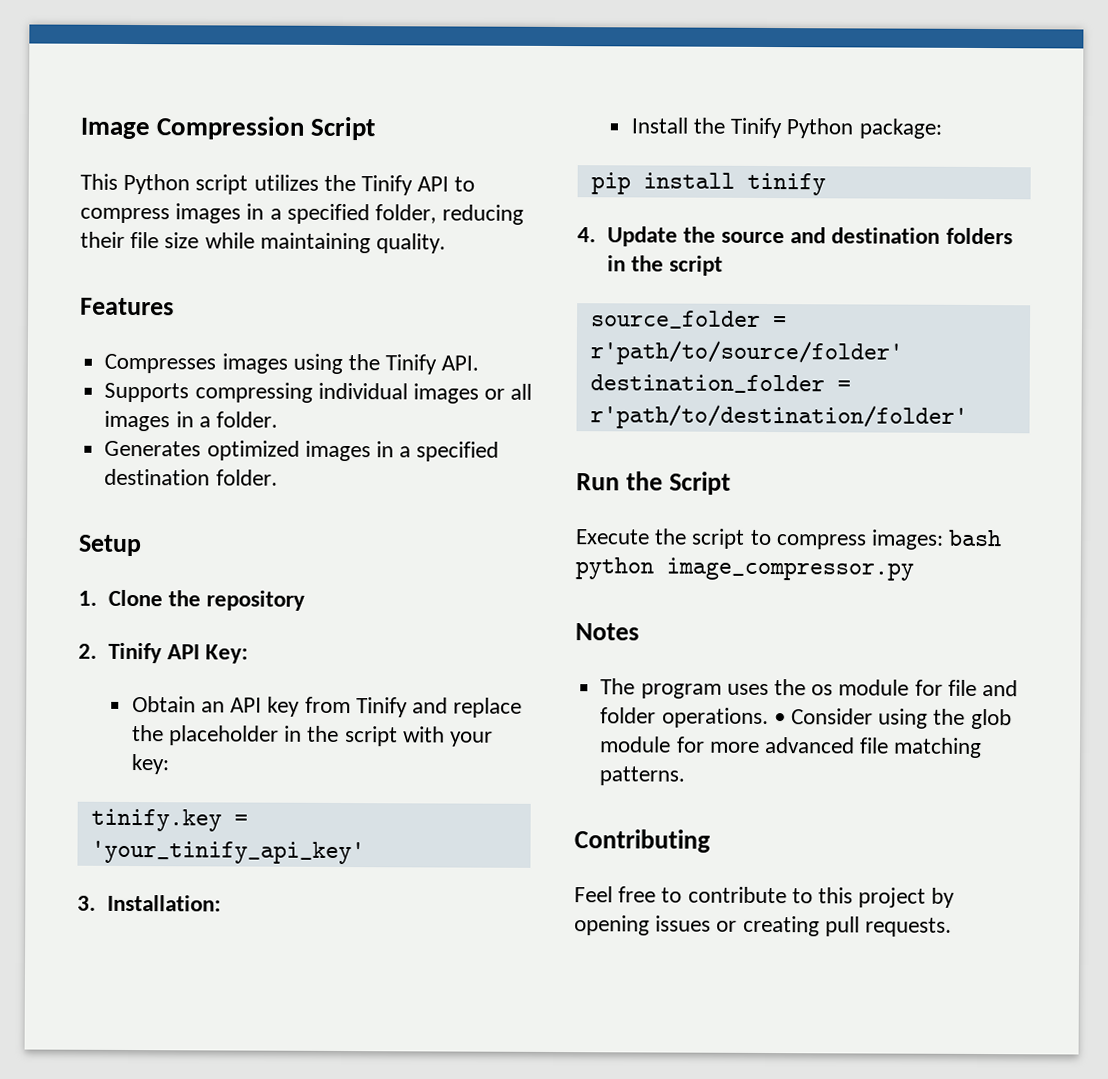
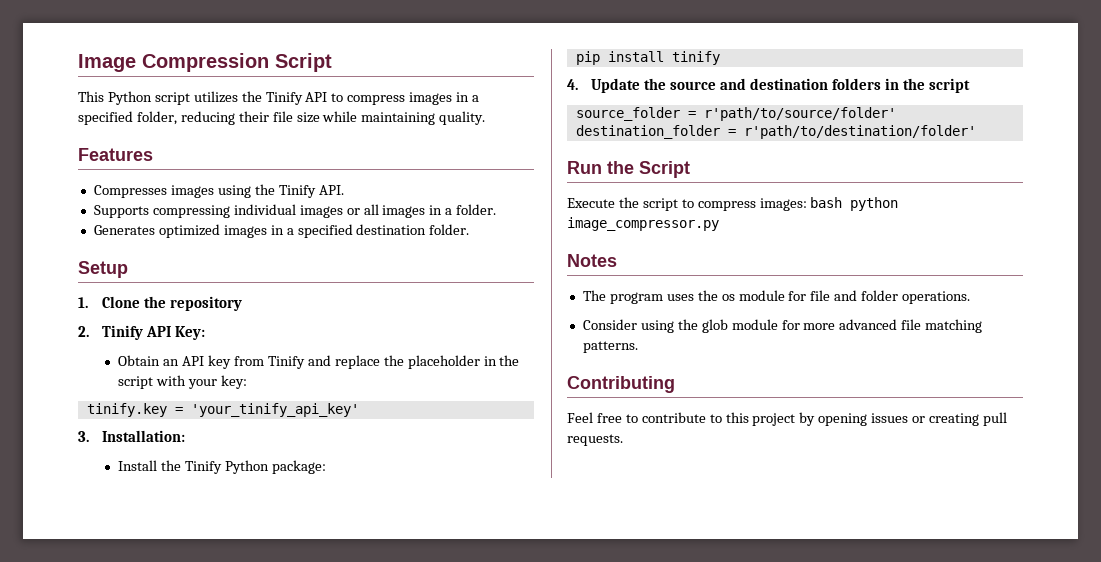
[773,713,786,725] • -> (971, 297) //

